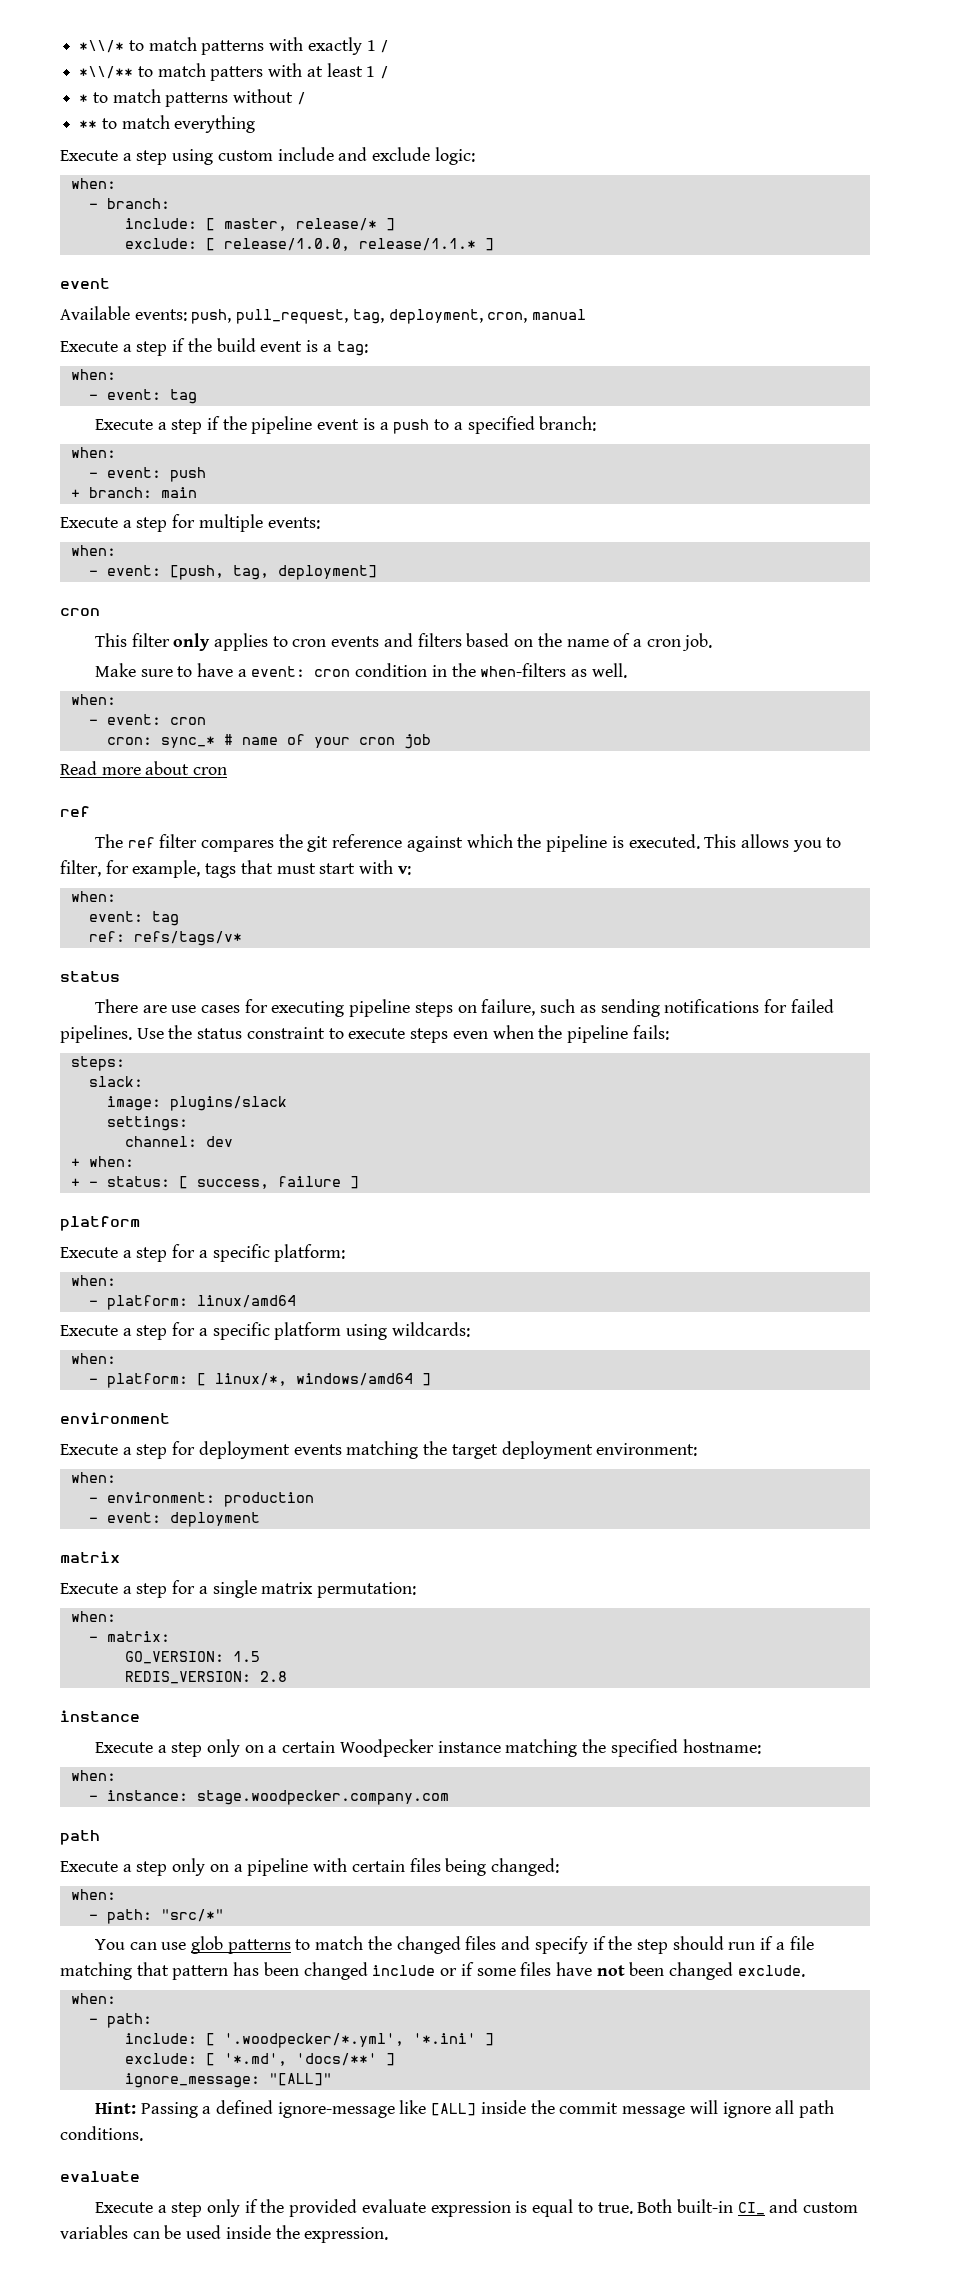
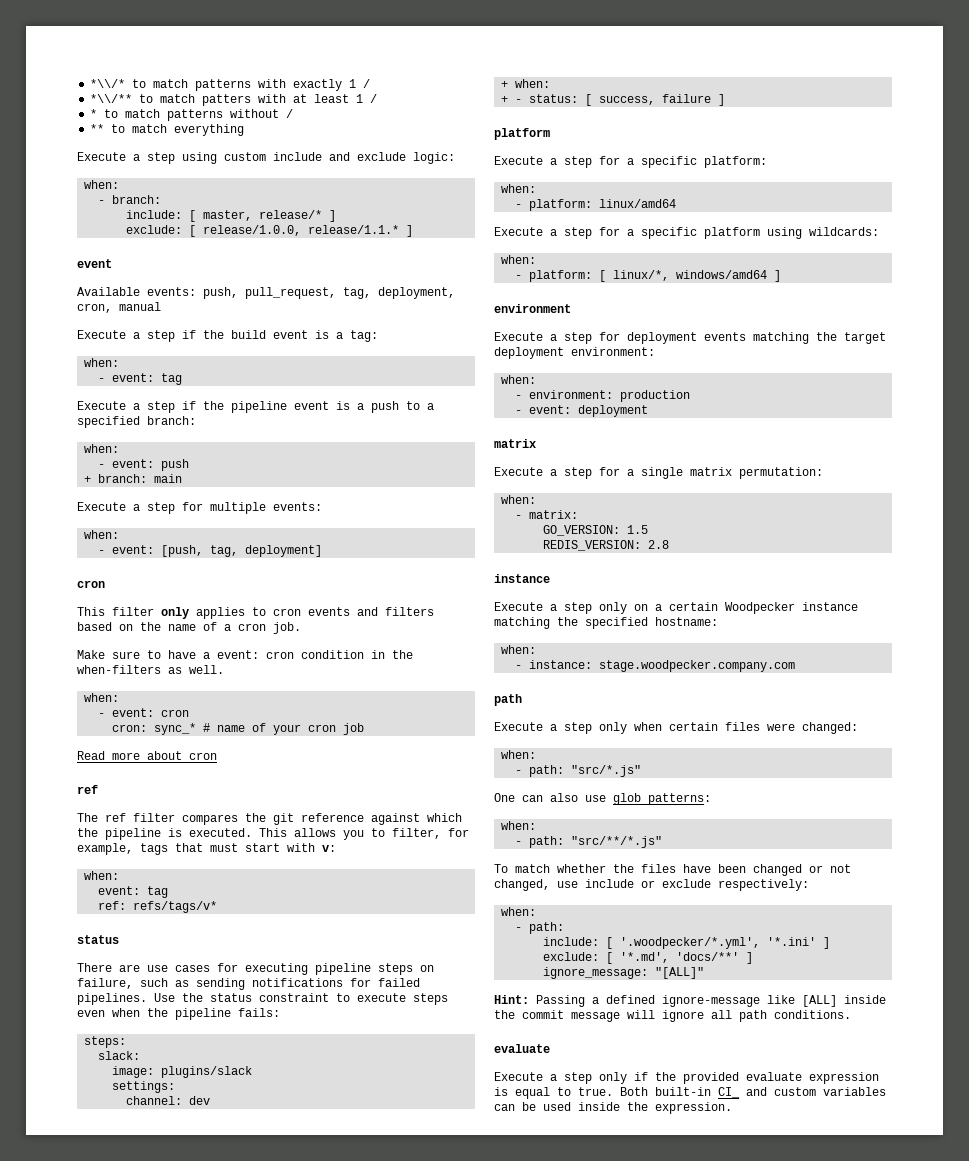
[209,1858,348,1876] on a pipeline with -> [634,722,662,731] when
[445,1858,487,1876] being -> [767,723,795,731] were
[160,1909,224,1922] [94,1936,814,1954] [60,1962,805,1980] "src/*" // You can use glob patterns to match the changed files and specify if the step should run if a file matching that pattern has been changed include or if some files have not been changed exclude. -> [571,765,642,777] [494,793,711,805] [501,821,537,830] [515,836,663,848] [494,864,851,876] [494,879,809,891] "src/*.js" // One can also use glob patterns: // when: // - path: "src/**/*.js" // To match whether the files have been changed or not changed, use include or exclude respectively:

